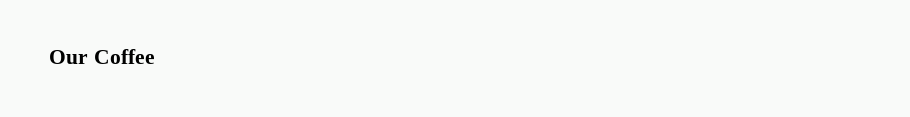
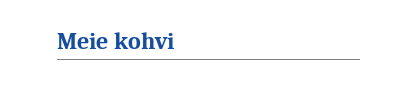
[49,49,155,64] Our Coffee -> [57,32,176,49] Meie kohvi

